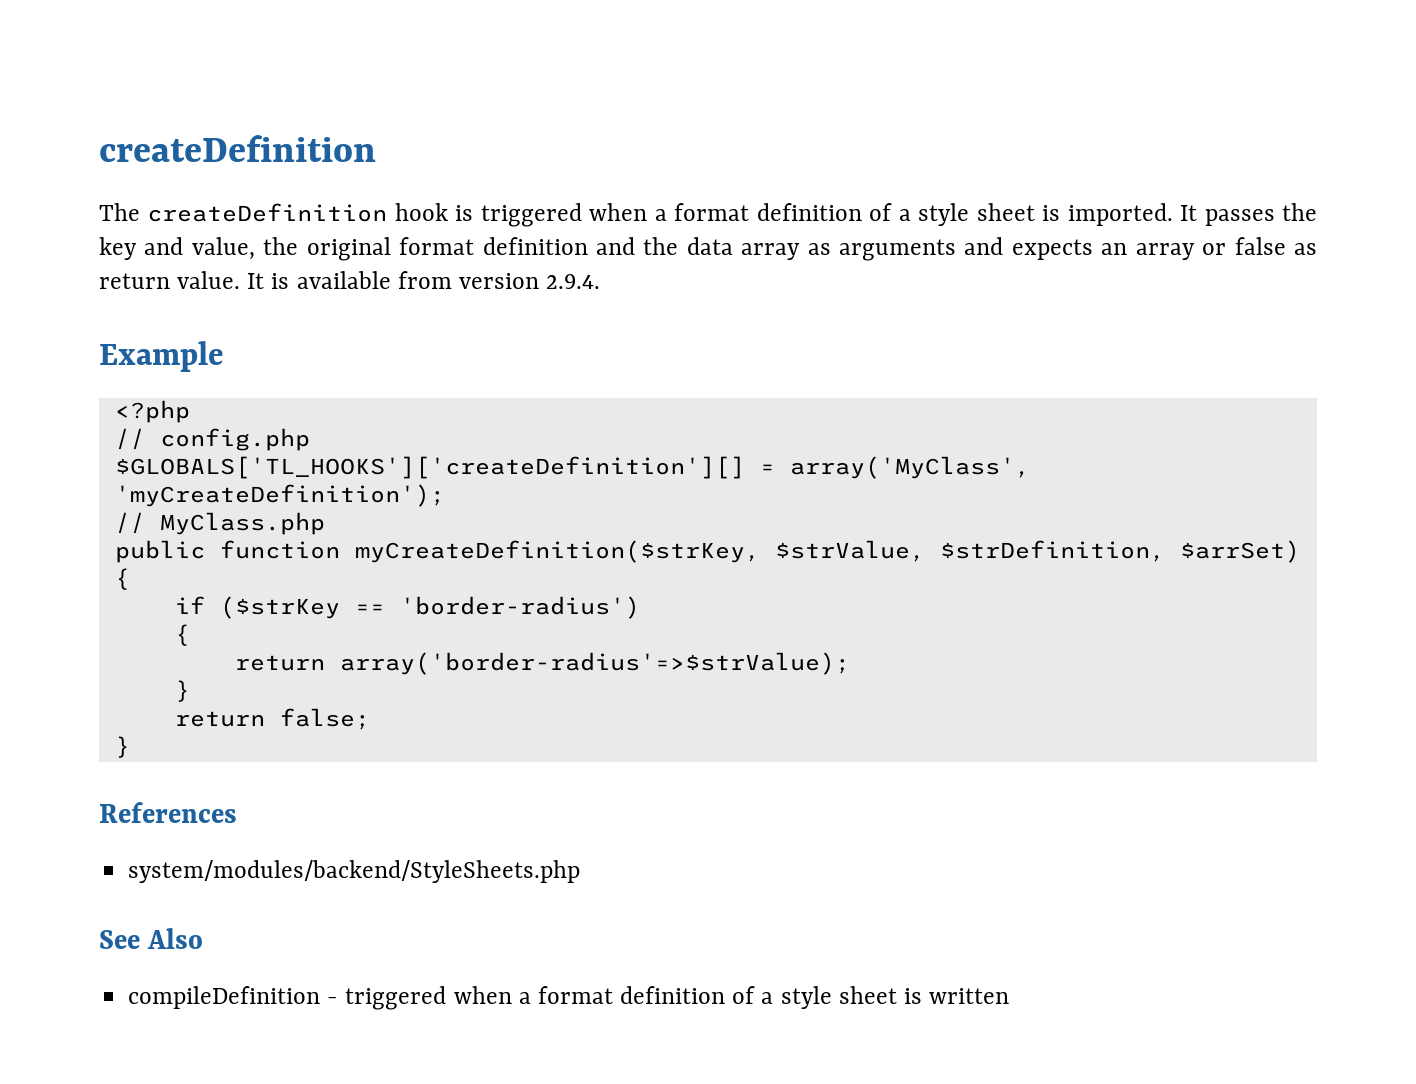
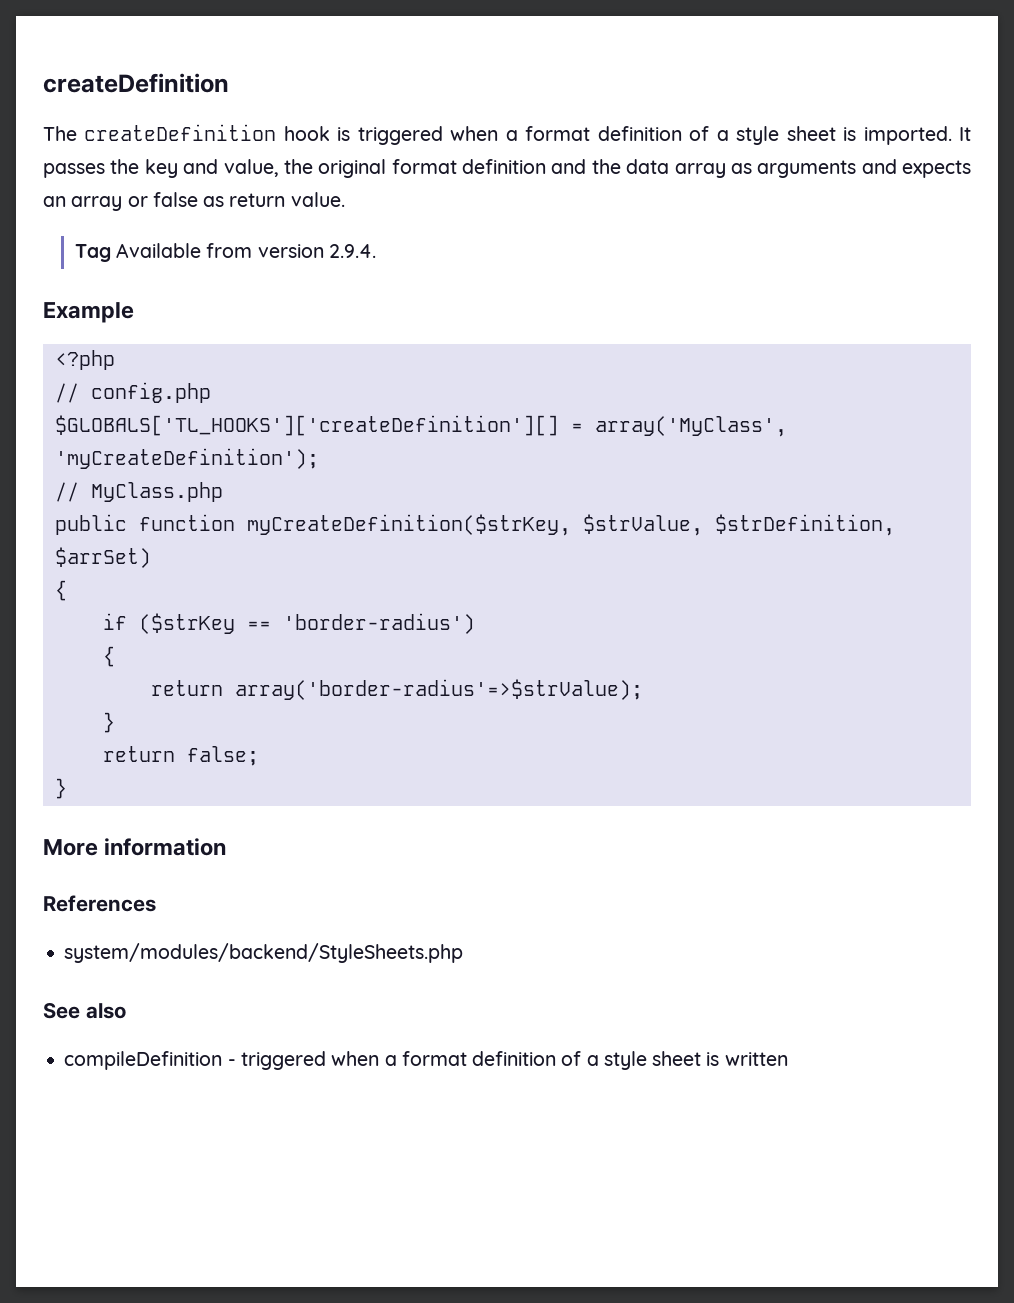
[247,271,391,289] It is available -> [74,243,202,262] // Tag Available
(130, 747) none -> [43,838,227,856] // More information
[147,928,204,949] Also -> [85,1003,126,1019] also

